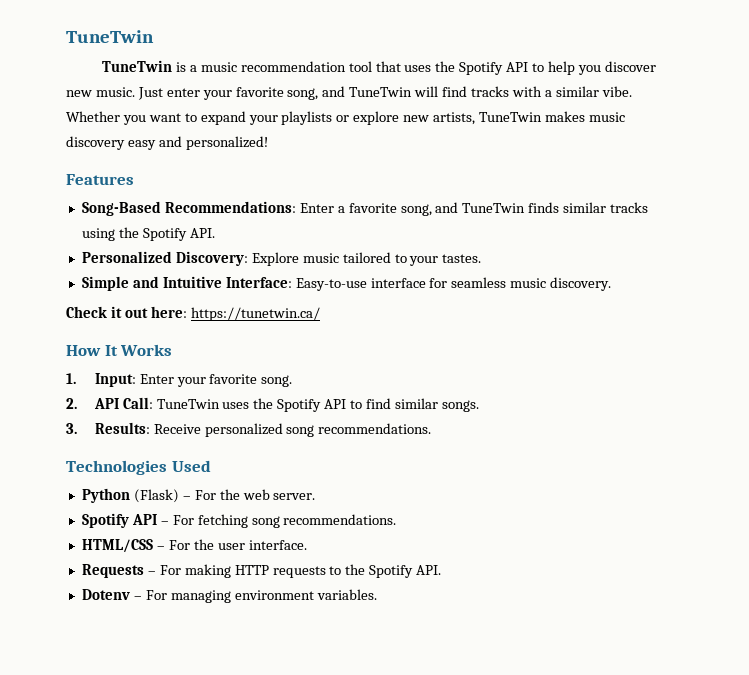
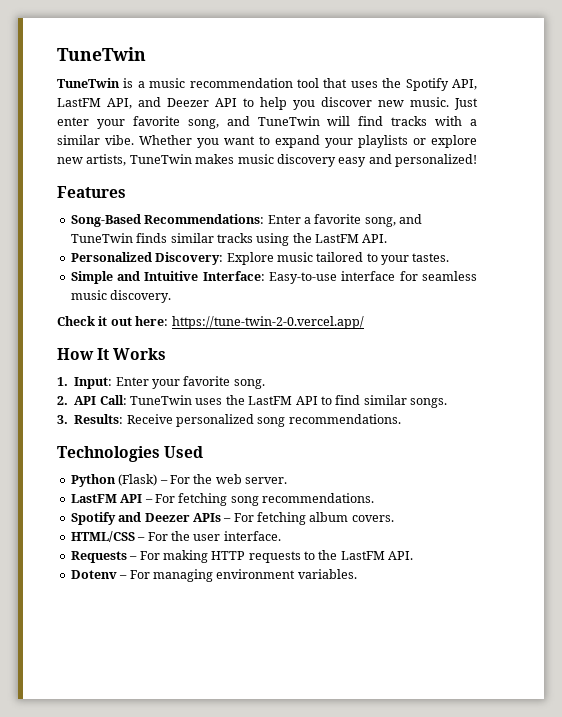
(504, 68) none -> [451,79,477,90] [57,97,209,109] API, LastFM API, and Deezer
[142,228,187,241] Spotify -> [315,234,359,243] LastFM
[190,307,320,321] https://tunetwin.ca/ -> [171,316,364,329] https://tune-twin-2-0.vercel.app/
[277,399,322,412] Spotify -> [248,396,293,405] LastFM
[81,513,129,528] Spotify -> [70,494,117,503] LastFM
(397, 519) none -> [70,512,394,525] // Spotify and Deezer APIs – For fetching album covers.
[369,565,414,578] Spotify -> [340,551,385,560] LastFM

